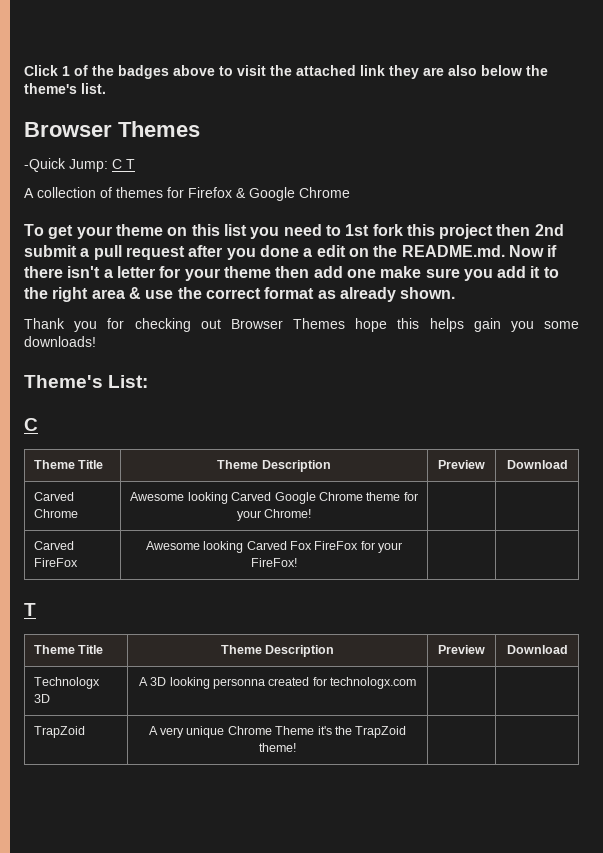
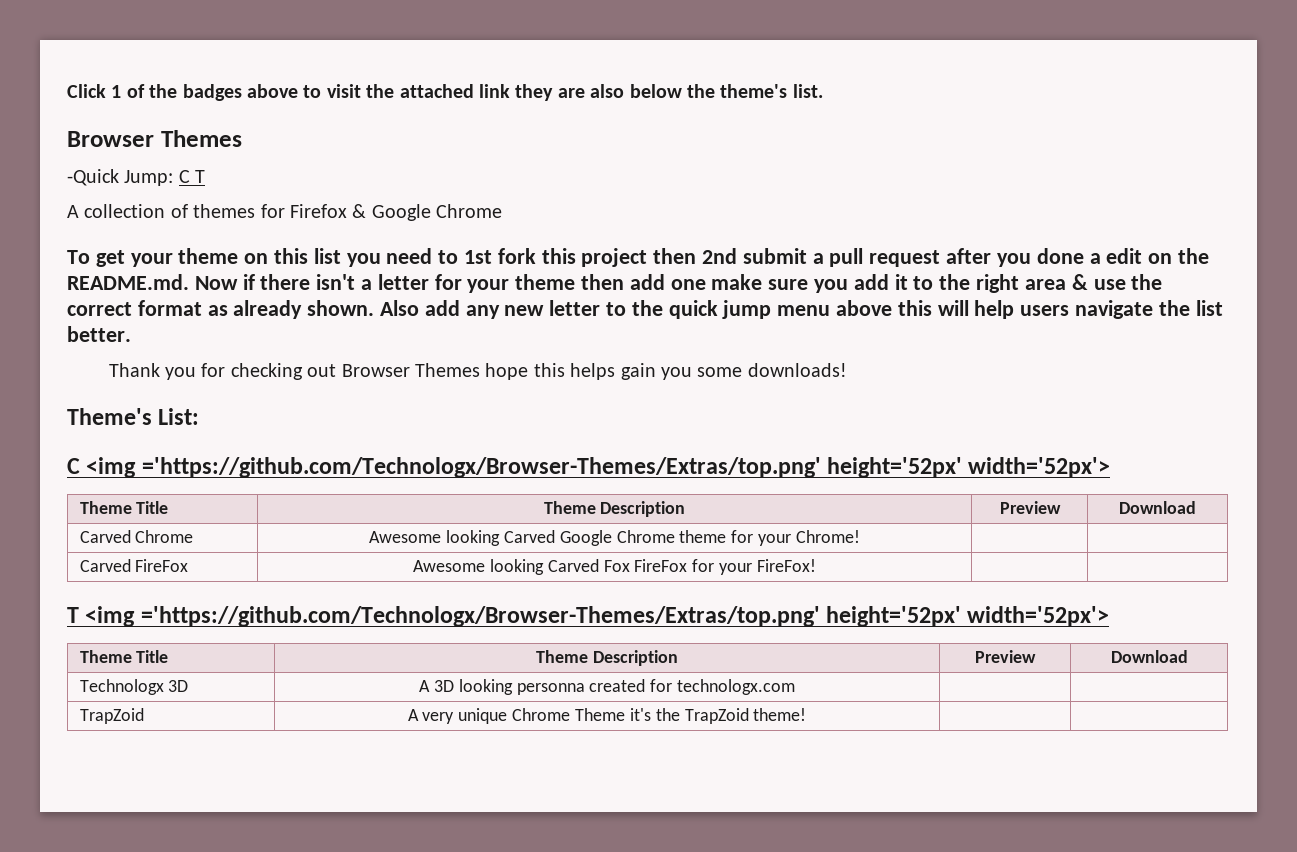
(456, 293) none -> [380,300,1223,319] [67,326,131,342] Also add any new letter to the quick jump menu above this will help users navigate the list better.
(38, 424) none -> [86,457,1111,478] <img ='https://github.com/Technologx/Browser-Themes/Extras/top.png' height='52px' width='52px'>
(36, 609) none -> [85,606,1110,627] <img ='https://github.com/Technologx/Browser-Themes/Extras/top.png' height='52px' width='52px'>

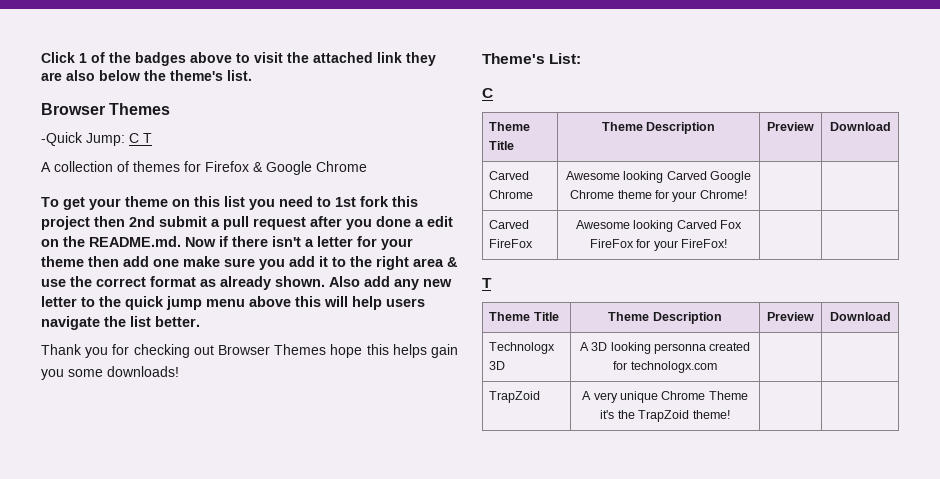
[86,457,1111,478] <img ='https://github.com/Technologx/Browser-Themes/Extras/top.png' height='52px' width='52px'> -> (493, 93) none
[85,606,1110,627] <img ='https://github.com/Technologx/Browser-Themes/Extras/top.png' height='52px' width='52px'> -> (492, 283) none

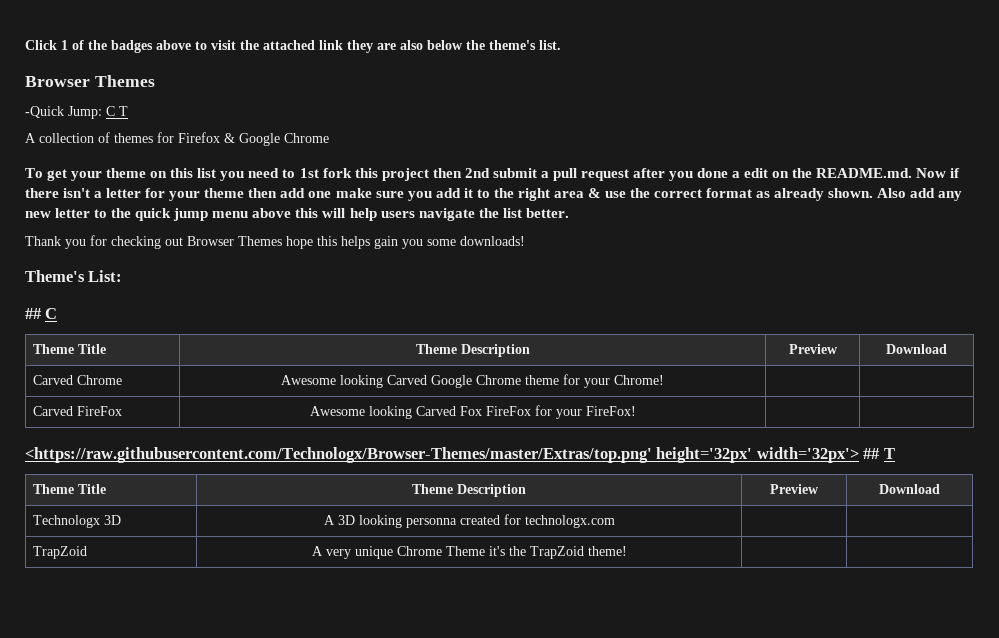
(582, 58) none -> [25,308,42,319] ##
(728, 243) none -> [25,447,881,463] <https://raw.githubusercontent.com/Technologx/Browser-Themes/master/Extras/top.png' height='32px' width='32px'> ##

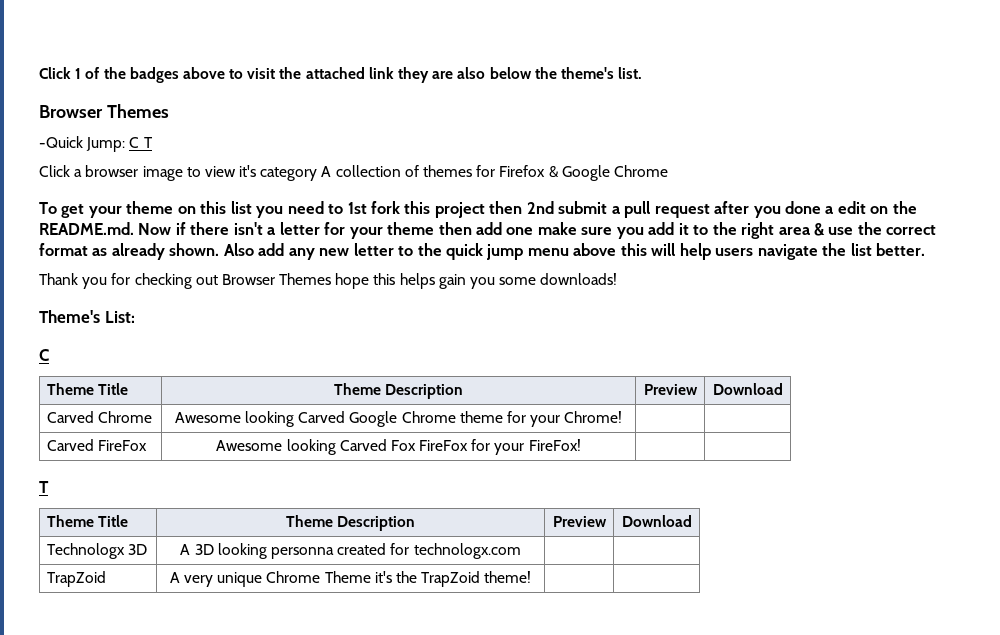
(128, 111) none -> [39,165,318,181] Click a browser image to view it's category
[25,308,42,319] ## -> (135, 317) none
[25,447,881,463] <https://raw.githubusercontent.com/Technologx/Browser-Themes/master/Extras/top.png' height='32px' width='32px'> ## -> (581, 445) none

